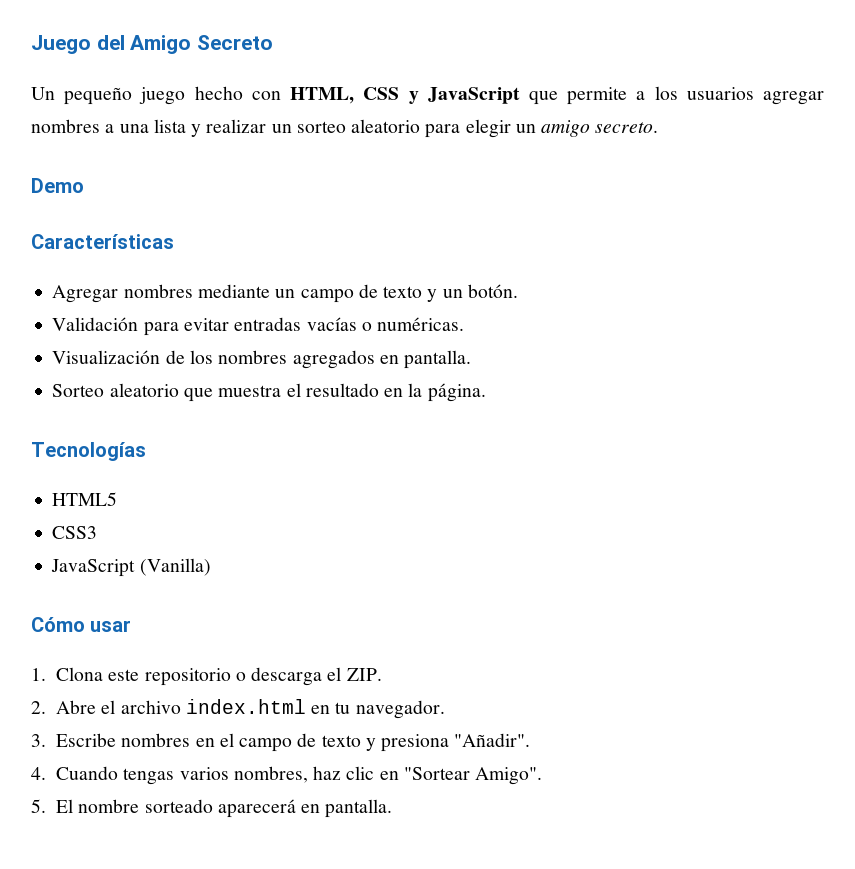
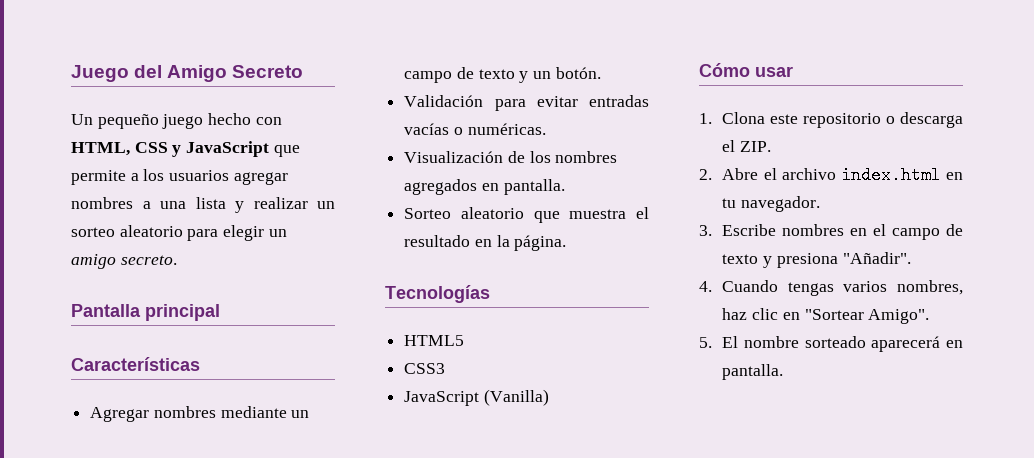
[31,178,84,193] Demo -> [71,304,220,321] Pantalla principal

